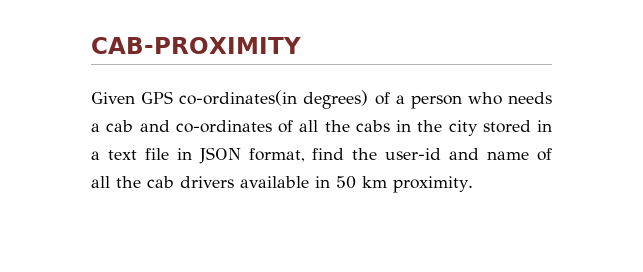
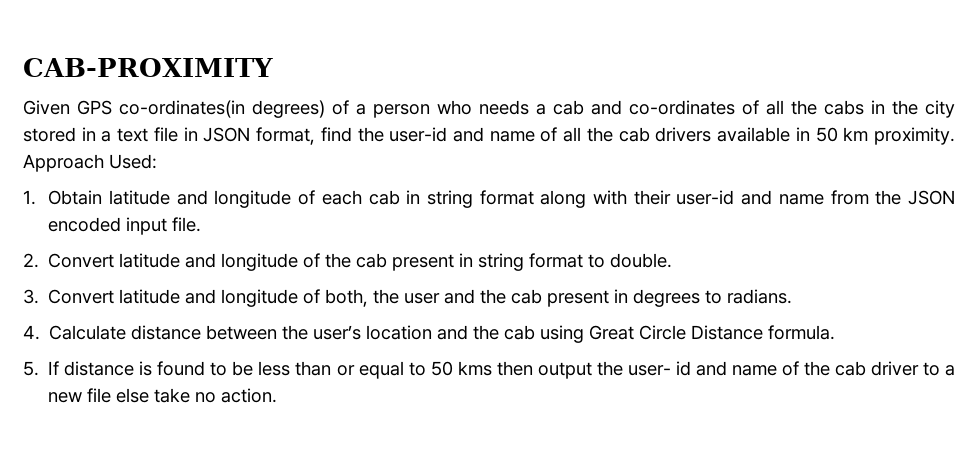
(473, 184) none -> [23,154,157,172] [23,190,955,208] [48,217,202,235] [23,253,673,271] [23,289,793,307] [23,325,836,343] [23,361,955,379] [48,388,278,403] Approach Used: // 1. Obtain latitude and longitude of each cab in string format along with their user-id and name from the JSON encoded input file. // 2. Convert latitude and longitude of the cab present in string format to double. // 3. Convert latitude and longitude of both, the user and the cab present in degrees to radians. // 4. Calculate distance between the user’s location and the cab using Great Circle Distance formula. // 5. If distance is found to be less than or equal to 50 kms then output the user- id and name of the cab driver to a new file else take no action.

